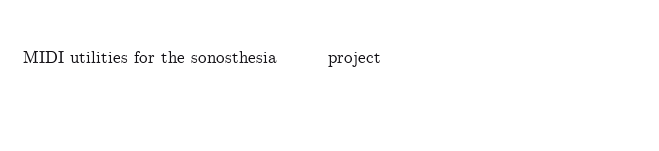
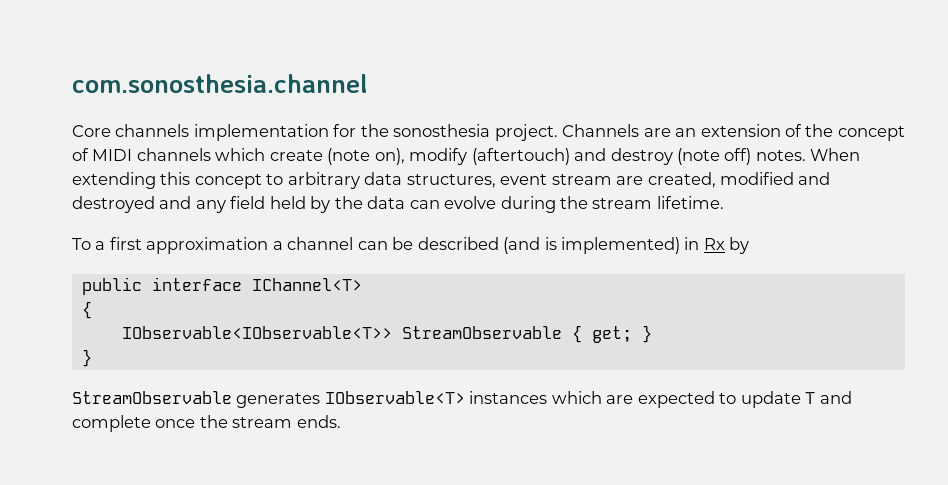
[23,50,381,67] MIDI utilities for the sonosthesia project -> [72,74,368,93] [72,124,905,141] [72,148,861,165] [72,172,831,189] [72,196,724,213] [72,237,750,254] [81,277,362,295] [81,301,92,319] [121,325,652,343] [81,349,92,367] [72,391,852,408] [72,415,341,432] com.sonosthesia.channel // Core channels implementation for the sonosthesia project. Channels are an extension of the concept of MIDI channels which create (note on), modify (aftertouch) and destroy (note off) notes. When extending this concept to arbitrary data structures, event stream are created, modified and destroyed and any field held by the data can evolve during the stream lifetime. // To a first approximation a channel can be described (and is implemented) in Rx by // public interface IChannel<T> // { // IObservable<IObservable<T>> StreamObservable { get; } // } // StreamObservable generates IObservable<T> instances which are expected to update T and complete once the stream ends.

